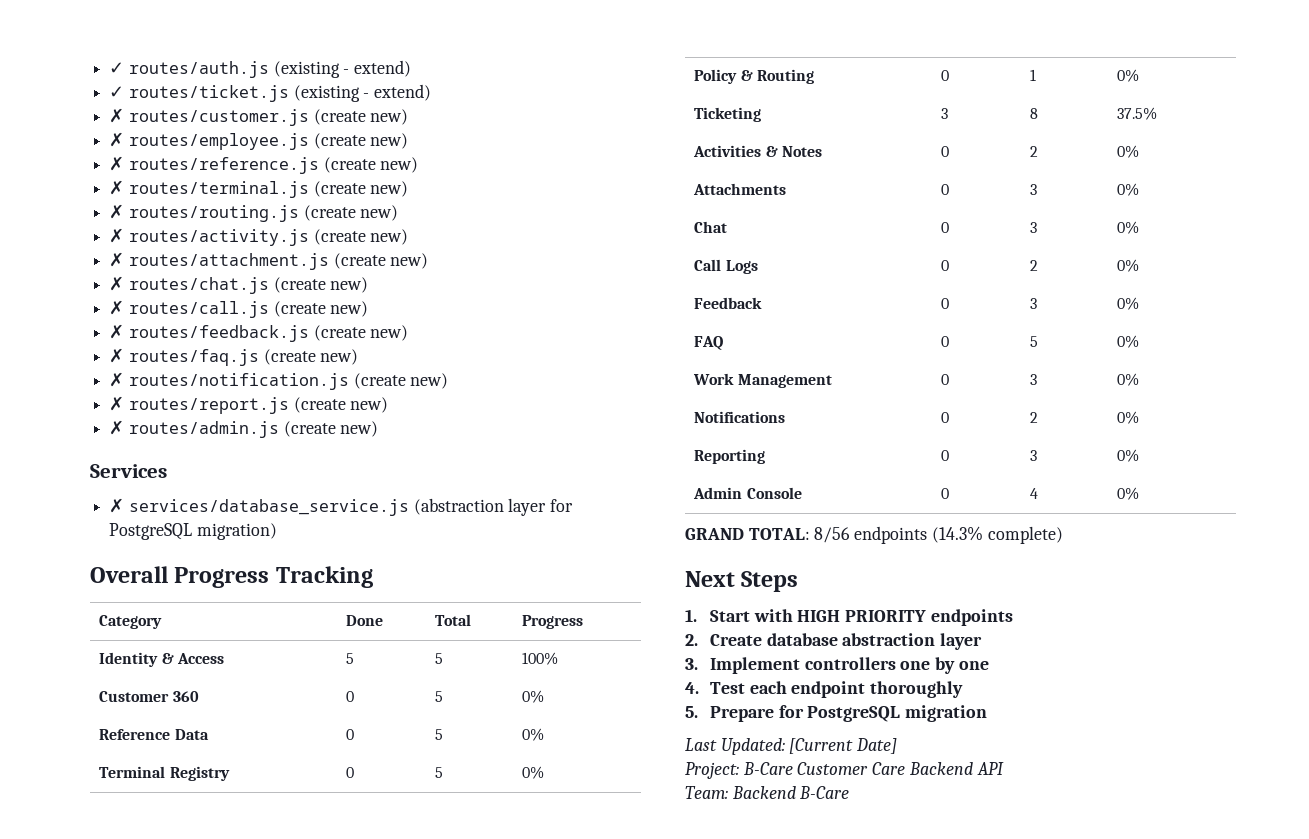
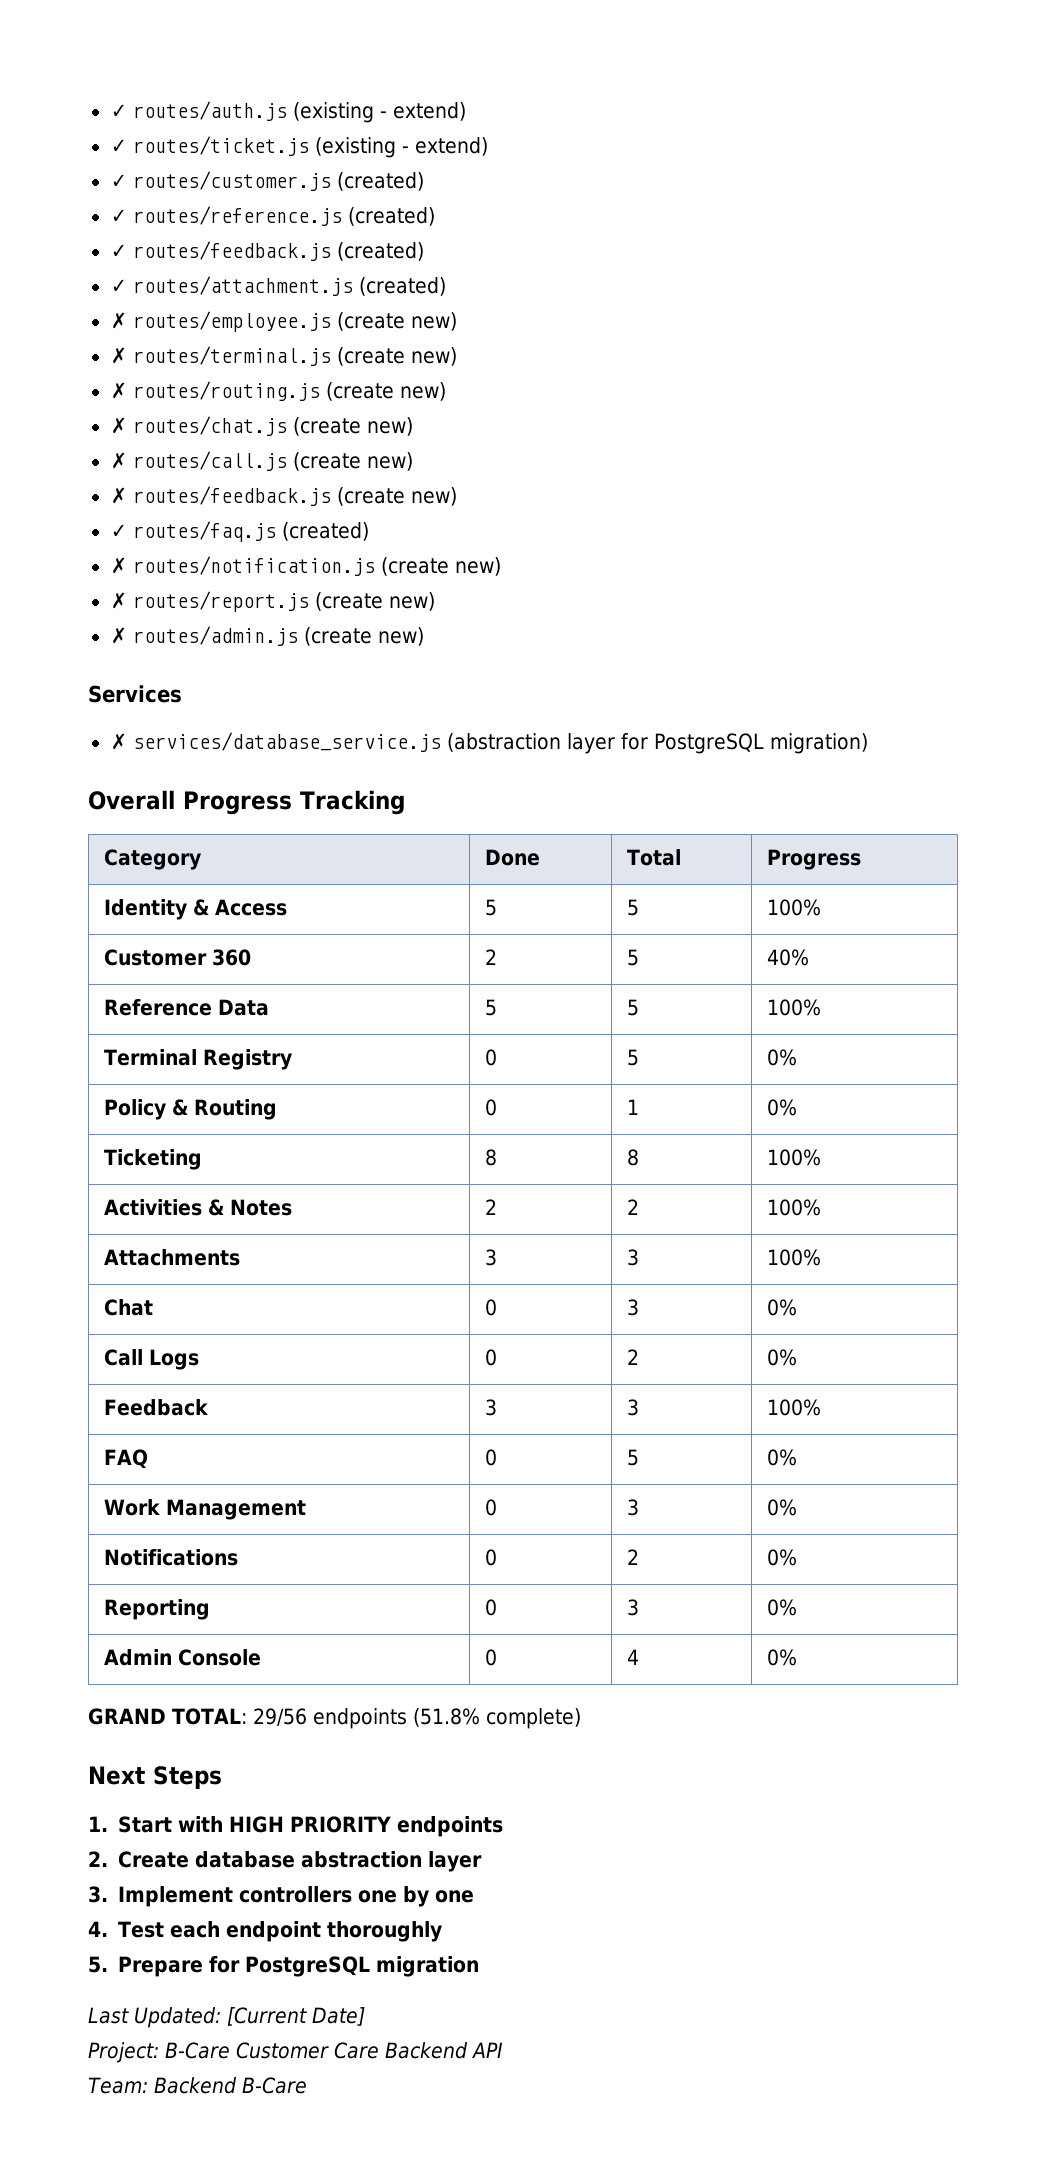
[109,108,409,126] ✗ routes/customer.js (create new) -> [110,171,424,191] [110,206,435,226] [110,241,424,261] [110,276,446,296] ✓ routes/customer.js (created) // ✓ routes/reference.js (created) // ✓ routes/feedback.js (created) // ✓ routes/attachment.js (created)
[109,156,419,174] // ✗ routes/reference.js (create new) -> (457, 321) none
[109,228,409,246] [109,252,429,270] // ✗ routes/activity.js (create new) // ✗ routes/attachment.js (create new) -> (446, 391) none
[109,348,359,366] ✗ routes/faq.js (create new) -> [110,521,369,542] ✓ routes/faq.js (created)
[346,691,355,702] [435,691,444,702] [522,690,545,703] 0 | 5 | 0% -> [485,949,498,965] [627,949,640,966] [767,949,810,966] 2 | 5 | 40%
[346,729,355,740] [435,729,444,740] [522,728,545,741] 0 | 5 | 0% -> [485,999,498,1016] [627,999,640,1016] [767,999,822,1016] 5 | 5 | 100%
[941,108,949,119] [1030,108,1039,119] [1117,107,1158,120] 3 | 8 | 37.5% -> [485,1149,498,1166] [627,1149,640,1166] [767,1149,822,1166] 8 | 8 | 100%
[941,146,950,157] [1030,146,1039,157] [1117,145,1140,158] 0 | 2 | 0% -> [485,1199,498,1215] [627,1199,640,1215] [767,1199,822,1216] 2 | 2 | 100%
[941,184,950,195] [1030,184,1038,195] [1117,183,1140,196] 0 | 3 | 0% -> [485,1249,498,1266] [627,1249,640,1266] [767,1249,822,1266] 3 | 3 | 100%
[941,298,950,309] [1030,298,1038,309] [1117,297,1140,310] 0 | 3 | 0% -> [485,1399,498,1416] [627,1399,640,1416] [767,1399,822,1416] 3 | 3 | 100%
[814,526,983,544] 8/56 endpoints (14.3% -> [252,1708,480,1729] 29/56 endpoints (51.8%

